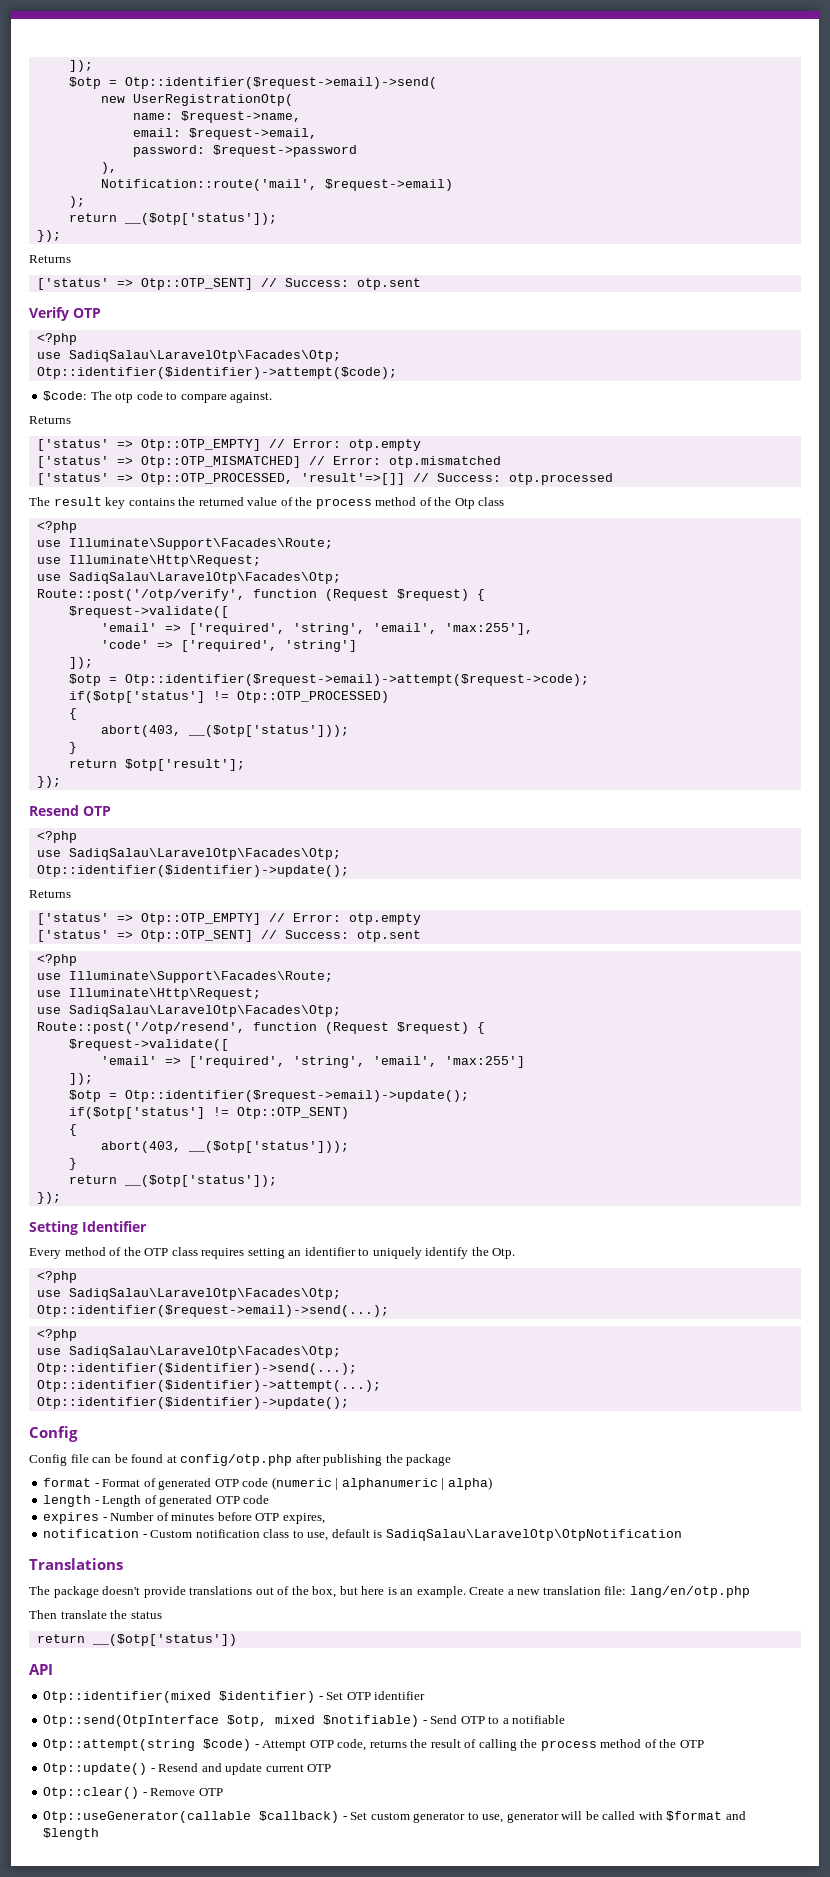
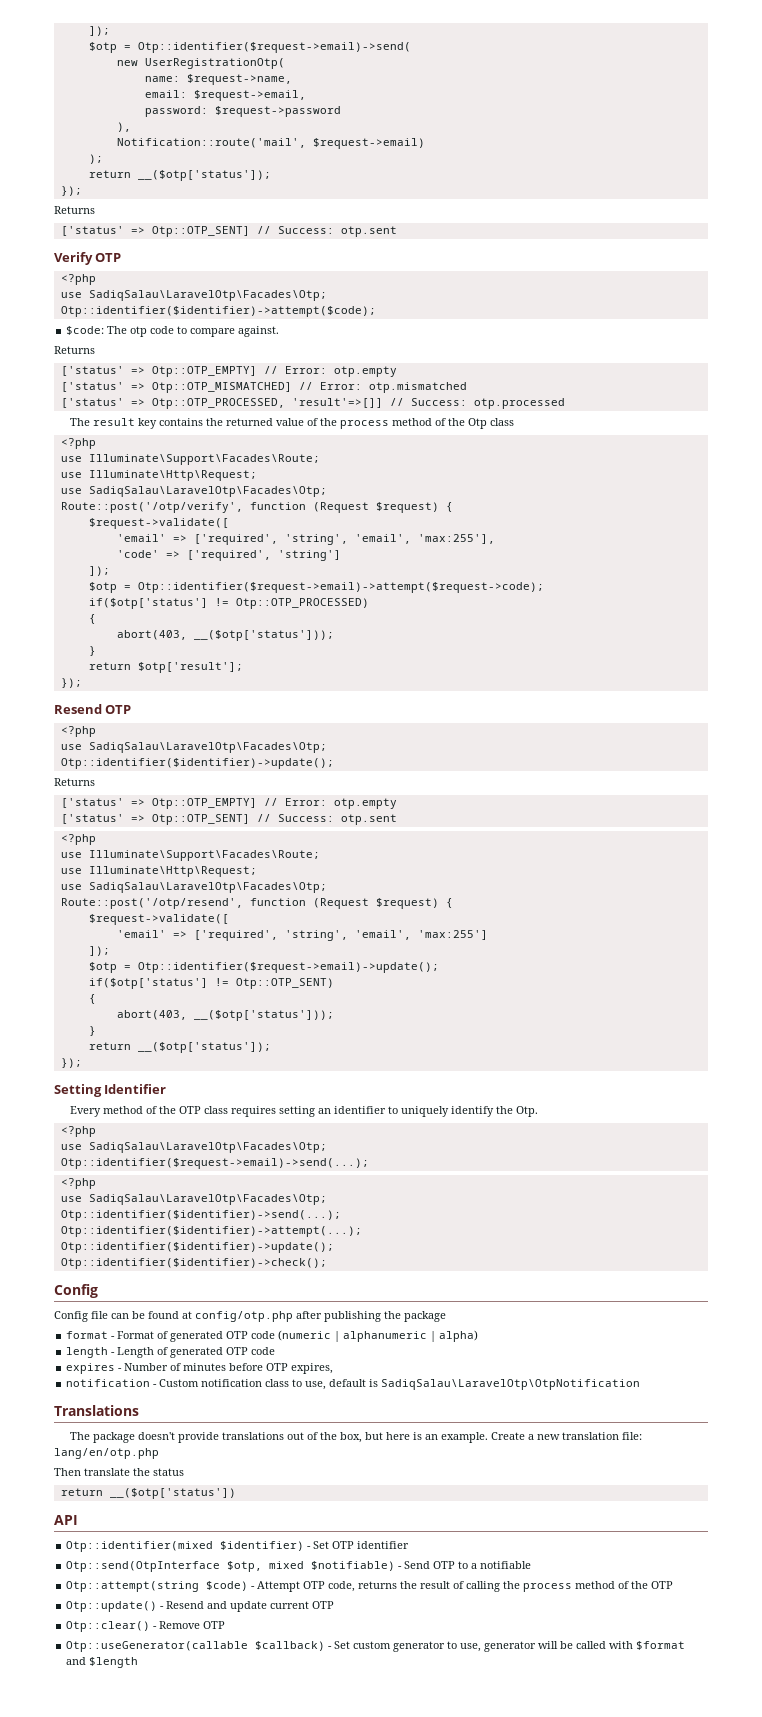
(349, 1403) none -> [60,1258,327,1269] // Otp::identifier($identifier)->check();

